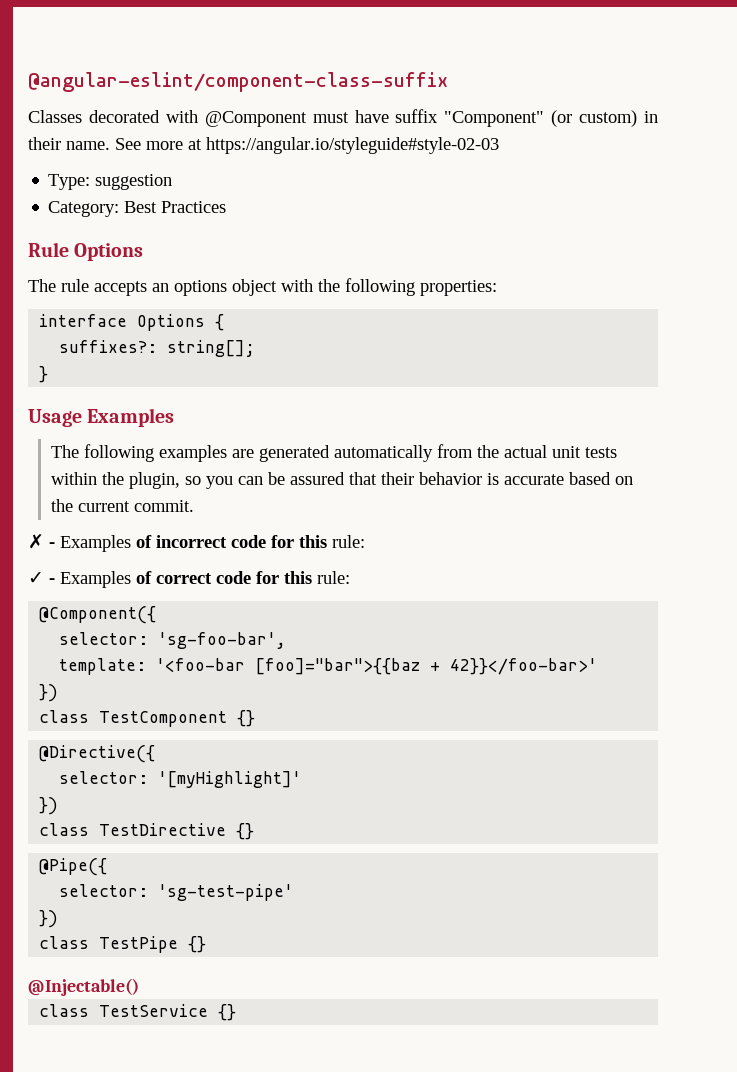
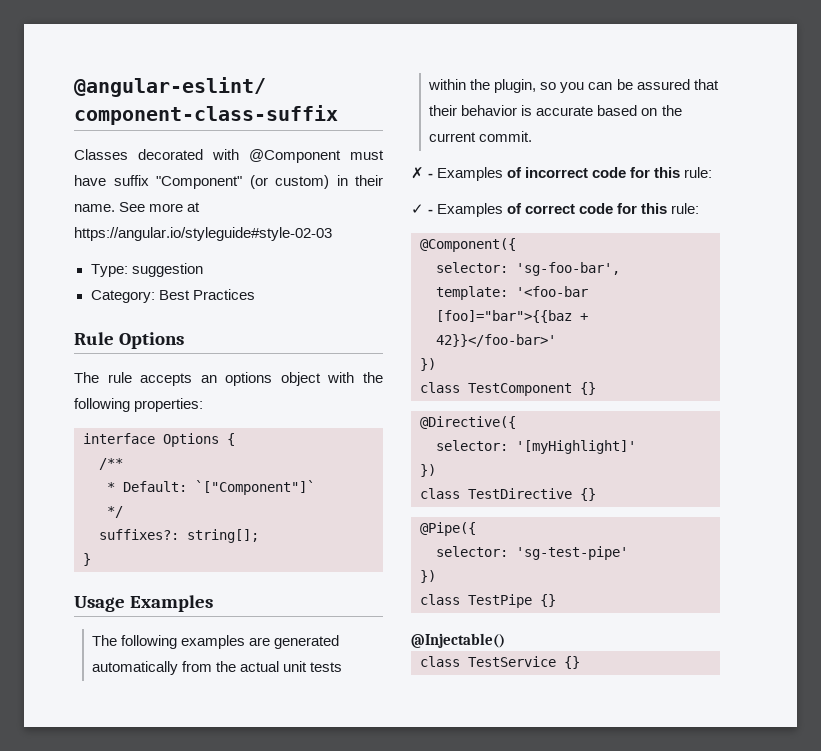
(225, 322) none -> [99,458,123,470] [107,480,315,495] [107,506,123,518] // /** // * Default: `["Component"]` // */

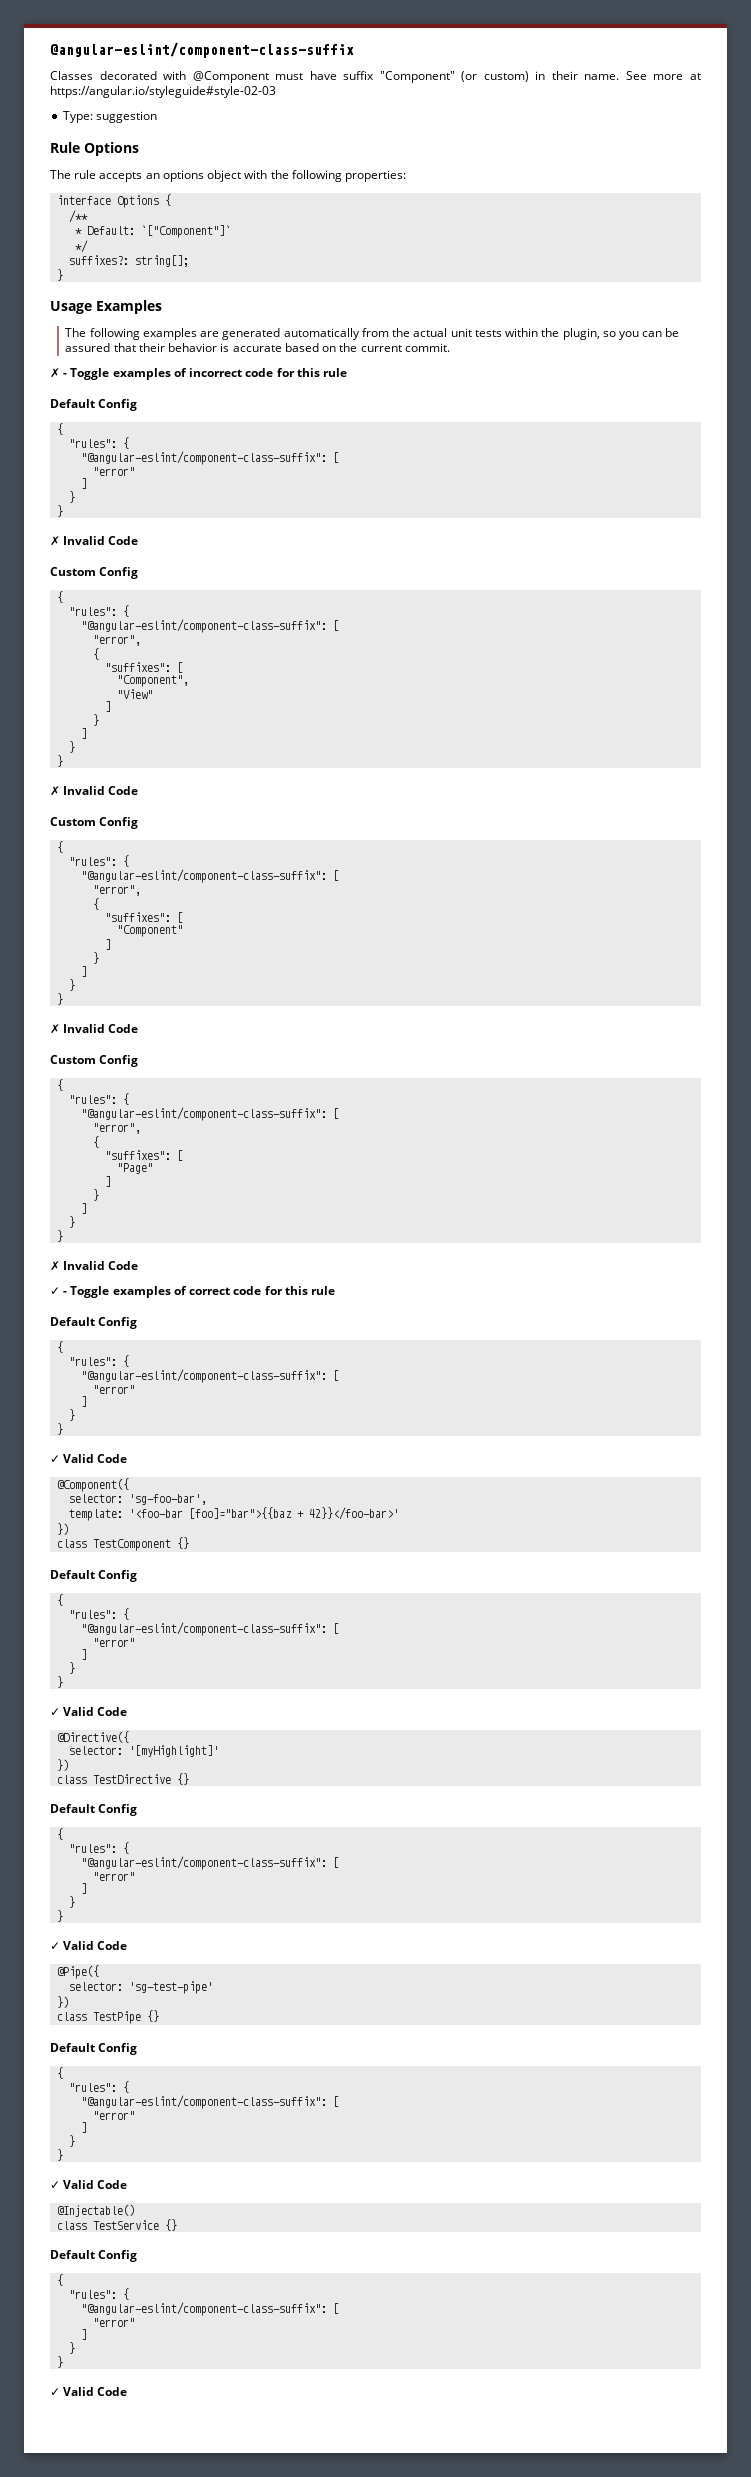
[90,289,255,303] // Category: Best Practices -> (158, 117) none
[437,167,504,181] Examples -> [70,368,171,380] Toggle examples
[684,167,713,178] rule: -> [323,368,348,377] [50,399,138,411] [57,423,64,435] [69,437,130,449] [81,451,340,465] [93,467,136,476] [81,478,88,489] [69,491,76,503] [57,505,64,517] [50,536,139,546] [50,567,139,579] [57,591,64,603] [69,605,130,617] [81,619,340,633] [93,635,142,646] [93,648,100,660] [105,662,184,673] [117,675,190,687] [117,689,154,699] [105,701,112,712] [93,714,100,726] [81,728,88,739] [69,741,76,753] [57,755,64,767] [50,786,139,796] [50,817,139,829] [57,841,64,853] [69,855,130,867] [81,869,340,883] [93,885,142,896] [93,898,100,910] [105,912,184,923] [117,925,184,937] [105,939,112,950] [93,952,100,964] [81,966,88,977] [69,979,76,991] [57,993,64,1005] [50,1024,139,1034] [50,1055,139,1067] [57,1079,64,1091] [69,1093,130,1105] [81,1107,340,1121] [93,1123,142,1134] [93,1136,100,1148] [105,1150,184,1161] [117,1163,154,1174] [105,1176,112,1187] [93,1189,100,1201] [81,1203,88,1214] [69,1216,76,1228] [57,1230,64,1242] [50,1261,139,1271] rule // Default Config // { // "rules": { // "@angular-eslint/component-class-suffix": [ // "error" // ] // } // } // ✗ Invalid Code // Custom Config // { // "rules": { // "@angular-eslint/component-class-suffix": [ // "error", // { // "suffixes": [ // "Component", // "View" // ] // } // ] // } // } // ✗ Invalid Code // Custom Config // { // "rules": { // "@angular-eslint/component-class-suffix": [ // "error", // { // "suffixes": [ // "Component" // ] // } // ] // } // } // ✗ Invalid Code // Custom Config // { // "rules": { // "@angular-eslint/component-class-suffix": [ // "error", // { // "suffixes": [ // "Page" // ] // } // ] // } // } // ✗ Invalid Code
[437,203,504,217] Examples -> [70,1286,171,1298] Toggle examples
[671,203,700,214] rule: -> [311,1286,336,1295] [50,1317,138,1329] [57,1341,64,1353] [69,1355,130,1367] [81,1369,340,1383] [93,1385,136,1394] [81,1396,88,1407] [69,1409,76,1421] [57,1423,64,1435] [50,1454,128,1463] rule // Default Config // { // "rules": { // "@angular-eslint/component-class-suffix": [ // "error" // ] // } // } // ✓ Valid Code
(596, 388) none -> [50,1570,138,1582] [57,1594,64,1606] [69,1608,130,1620] [81,1622,340,1636] [93,1638,136,1647] [81,1649,88,1660] [69,1662,76,1674] [57,1676,64,1688] [50,1707,128,1716] // Default Config // { // "rules": { // "@angular-eslint/component-class-suffix": [ // "error" // ] // } // } // ✓ Valid Code
(596, 494) none -> [50,1804,138,1816] [57,1828,64,1840] [69,1842,130,1854] [81,1856,340,1870] [93,1872,136,1881] [81,1883,88,1894] [69,1896,76,1908] [57,1910,64,1922] [50,1941,128,1950] // Default Config // { // "rules": { // "@angular-eslint/component-class-suffix": [ // "error" // ] // } // } // ✓ Valid Code
[411,633,505,648] [420,656,580,669] @Injectable() // class TestService {} -> [50,2043,138,2055] [57,2067,64,2079] [69,2081,130,2093] [81,2095,340,2109] [93,2111,136,2120] [81,2122,88,2133] [69,2135,76,2147] [57,2149,64,2161] [50,2180,128,2189] [57,2204,136,2217] [57,2219,178,2231] [50,2250,138,2262] [57,2274,64,2286] [69,2288,130,2300] [81,2302,340,2316] [93,2318,136,2327] [81,2329,88,2340] [69,2342,76,2354] [57,2356,64,2368] [50,2387,128,2396] Default Config // { // "rules": { // "@angular-eslint/component-class-suffix": [ // "error" // ] // } // } // ✓ Valid Code // @Injectable() // class TestService {} // Default Config // { // "rules": { // "@angular-eslint/component-class-suffix": [ // "error" // ] // } // } // ✓ Valid Code

